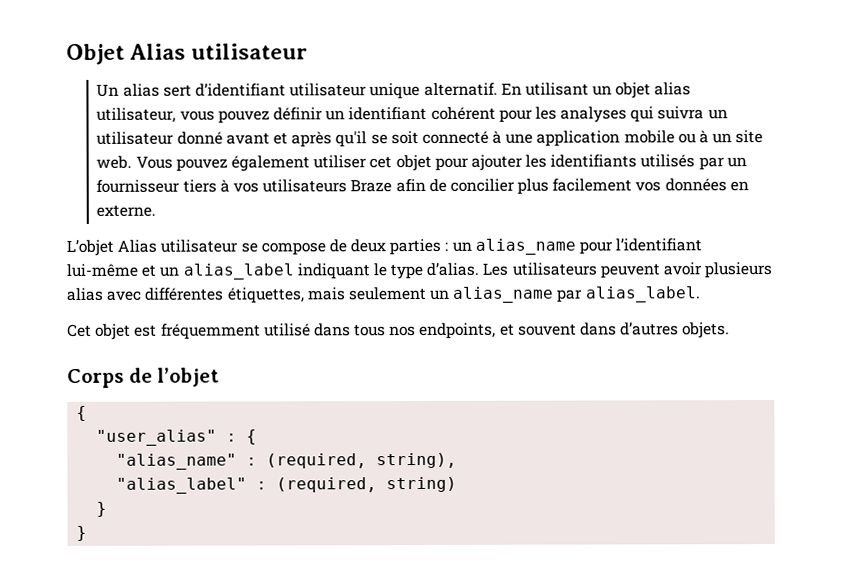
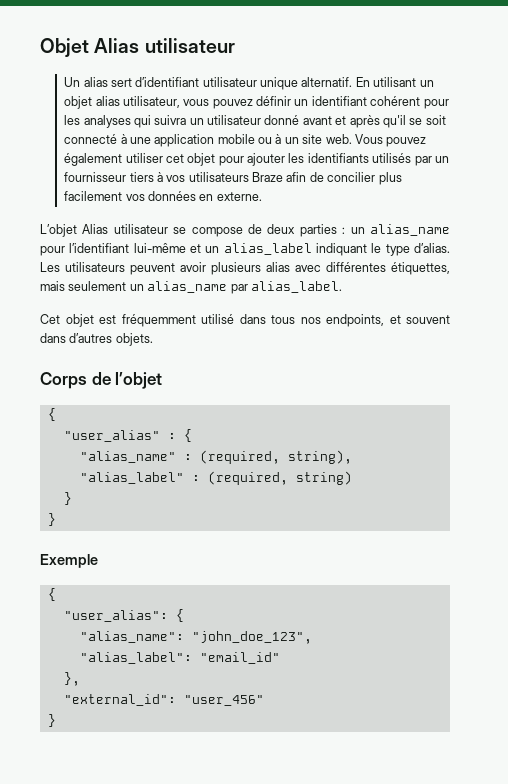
(88, 533) none -> [40,554,98,568] [47,588,56,601] [63,609,184,622] [79,631,312,644] [79,652,280,664] [63,672,80,686] [63,694,264,706] [47,714,56,727] // Exemple // { // "user_alias": { // "alias_name": "john_doe_123", // "alias_label": "email_id" // }, // "external_id": "user_456" // }

